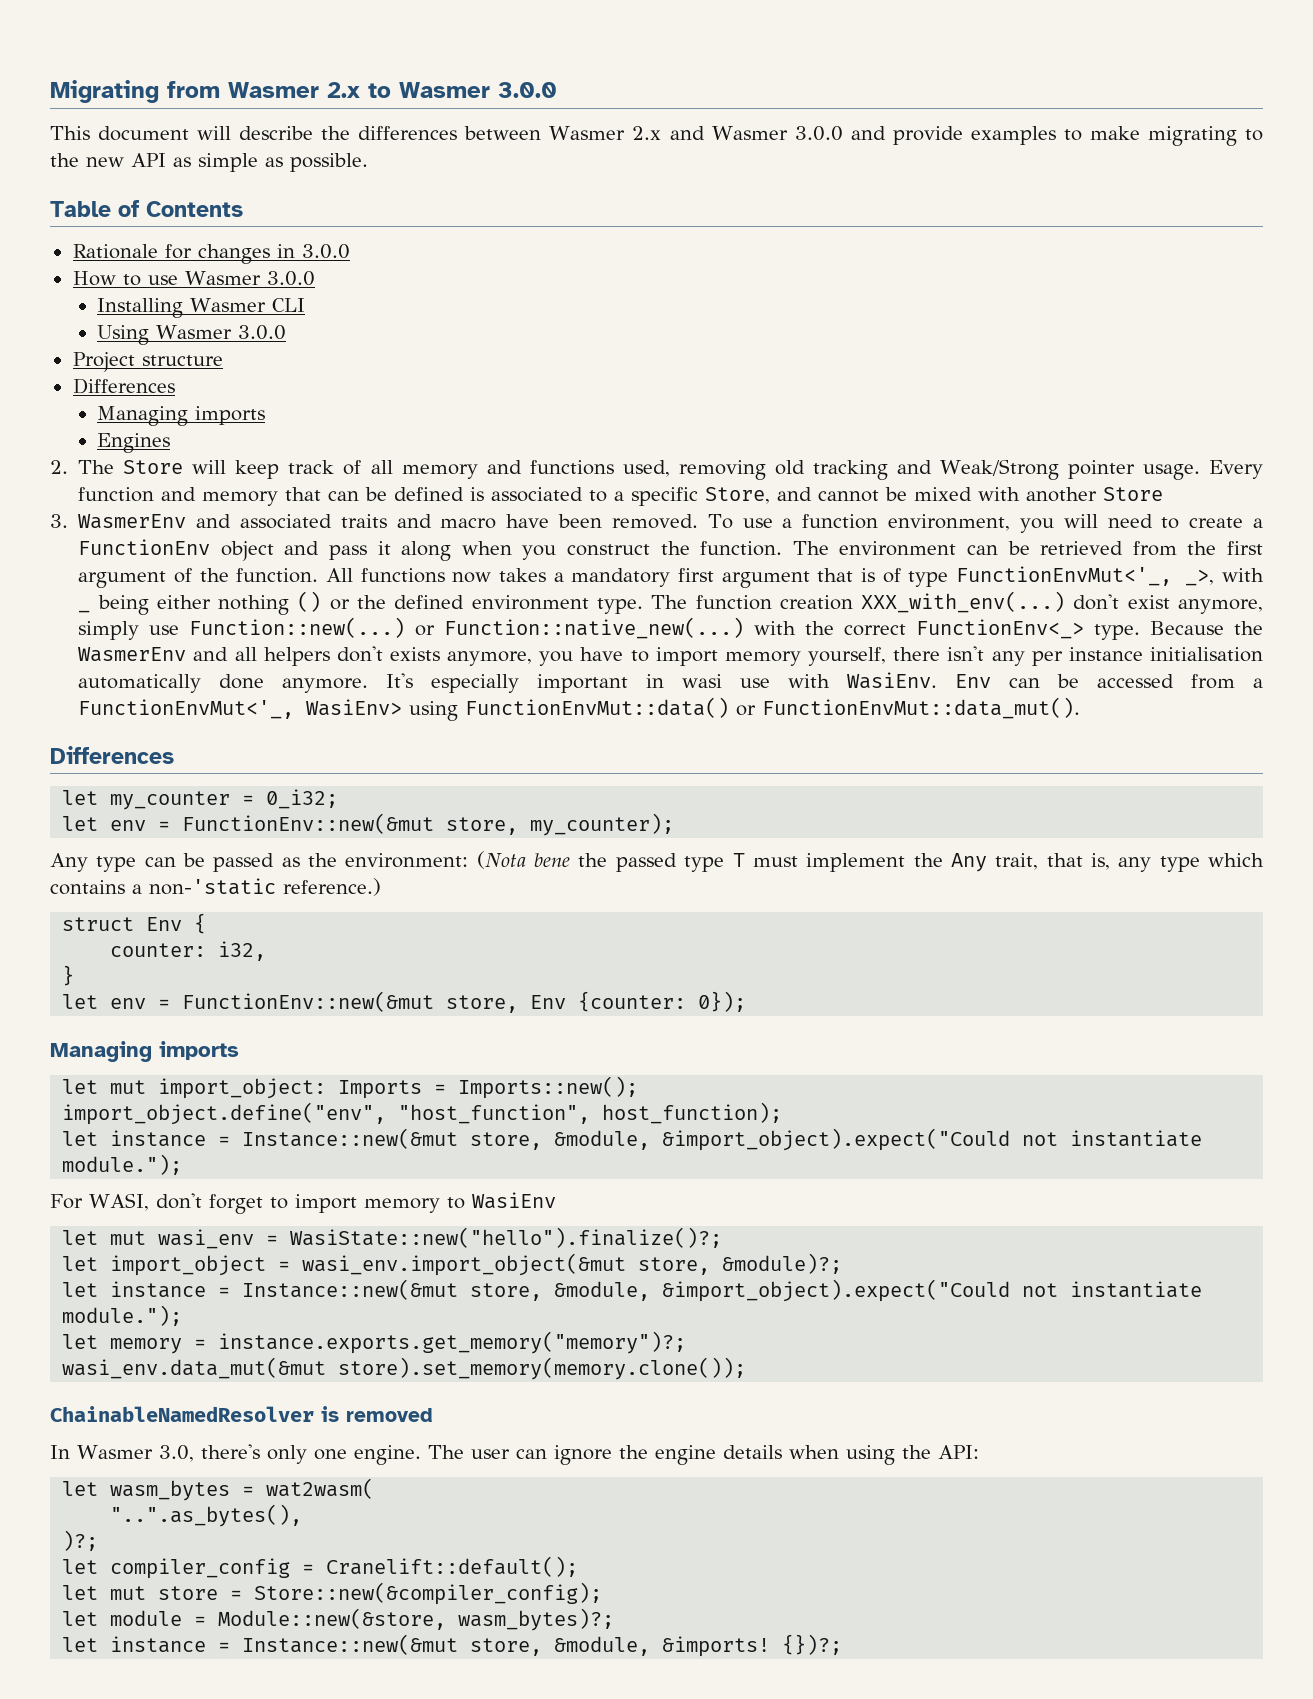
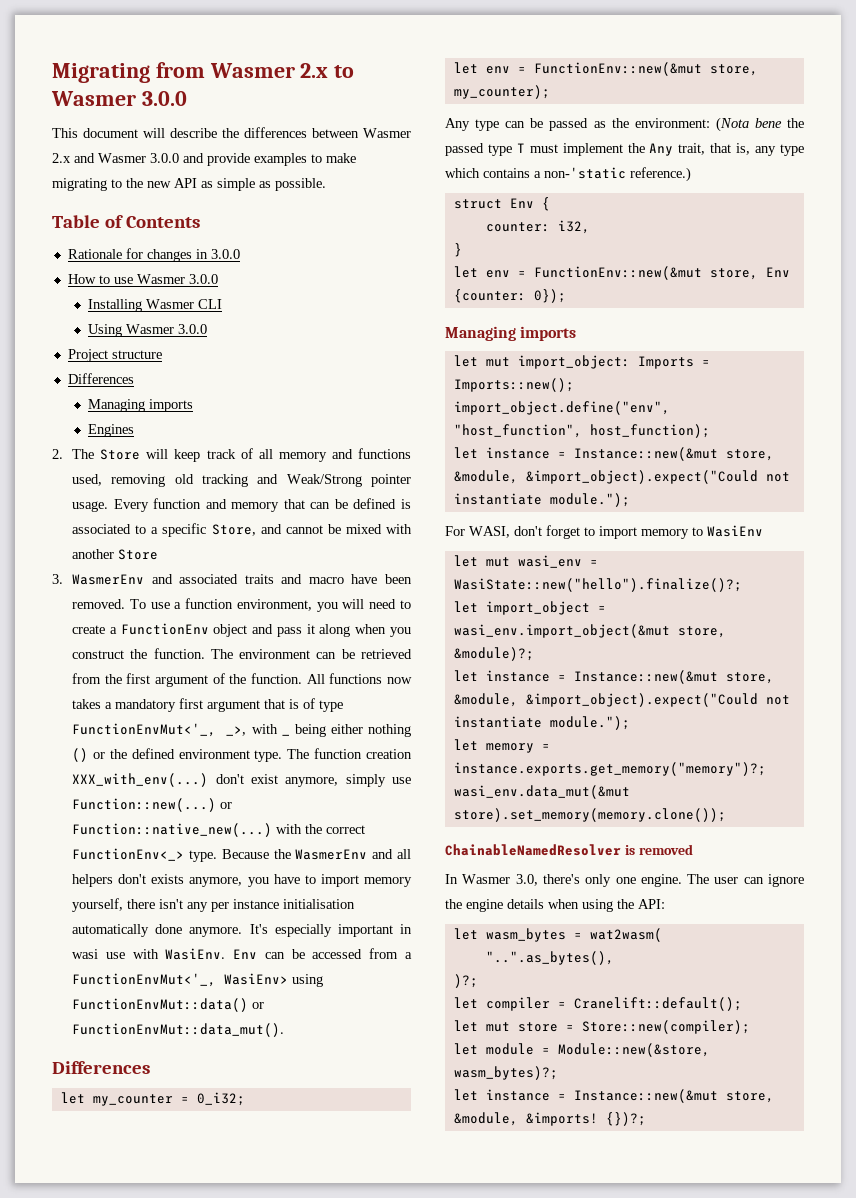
[110,1558,291,1579] compiler_config -> [485,997,550,1011] compiler
[254,1582,603,1605] Store::new(&compiler_config); -> [581,1020,750,1034] Store::new(compiler);

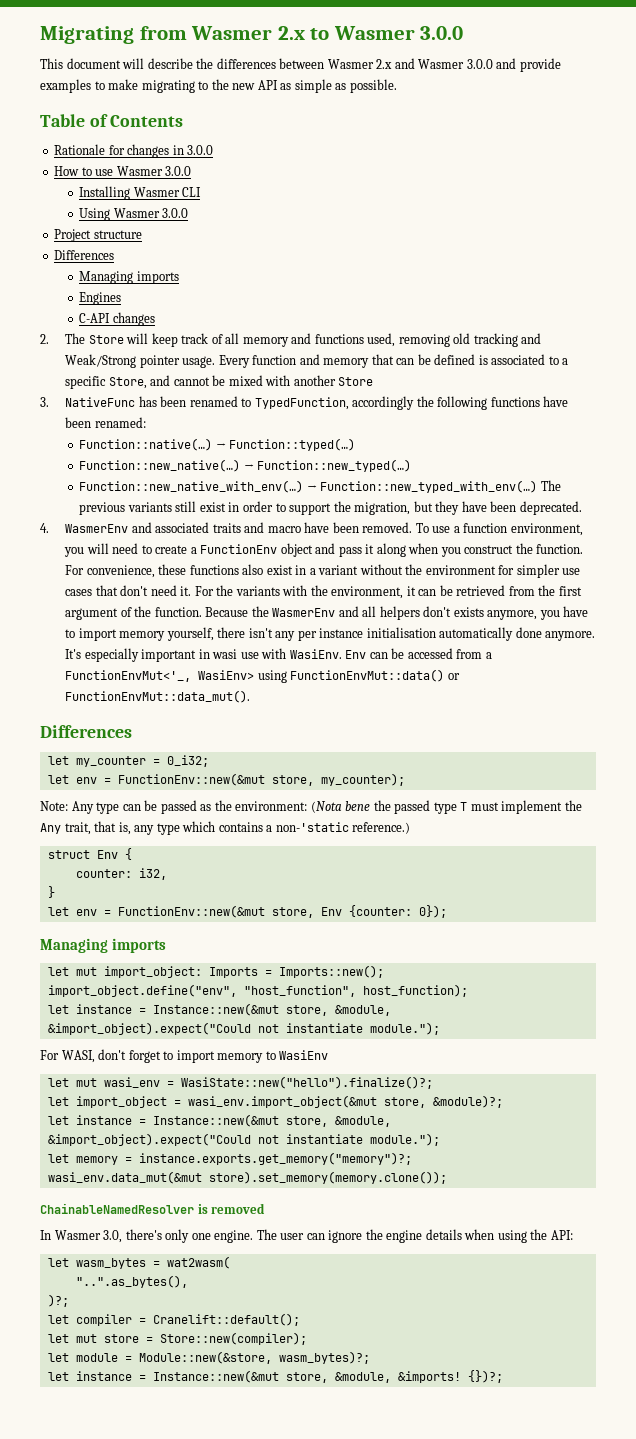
(135, 430) none -> [79,312,155,326] // C-API changes
(63, 579) none -> [65,396,569,410] [65,417,146,428] [79,438,356,451] [79,459,412,472] [79,480,561,493] [79,501,582,515] [40,523,49,533] NativeFunc has been renamed to TypedFunction, accordingly the following functions have been renamed: // Function::native(…) → Function::typed(…) // Function::new_native(…) → Function::new_typed(…) // Function::new_native_with_env(…) → Function::new_typed_with_env(…) The previous variants still exist in order to support the migration, but they have been deprecated. // 4.
[210,649,311,659] The environment -> [65,564,581,578] [65,585,416,599] For convenience, these functions also exist in a variant without the environment for simpler use cases that don't need it. For the variants with the environment, it
[306,673,412,684] [72,698,344,712] [72,723,278,737] [281,724,411,737] [72,748,412,762] [72,773,411,787] [72,798,233,812] [72,823,366,837] [72,848,217,862] All functions now takes a mandatory first argument that is of type FunctionEnvMut<'_, _>, with _ being either nothing () or the defined environment type. The function creation XXX_with_env(...) don't exist anymore, simply use Function::new(...) or Function::native_new(...) with the correct FunctionEnv<_> type. -> (202, 612) none
(550, 92) none -> [40,801,68,811] Note:

